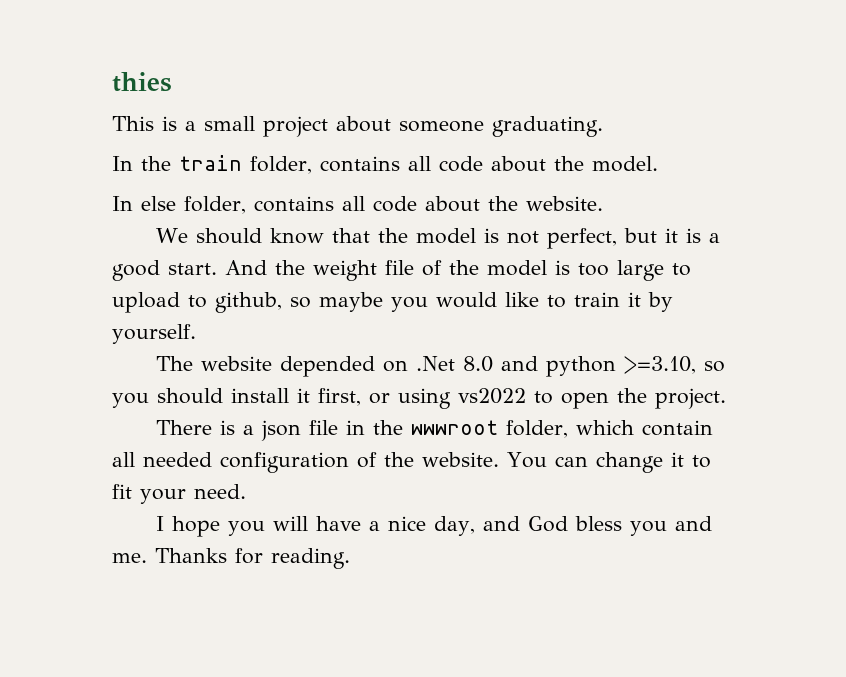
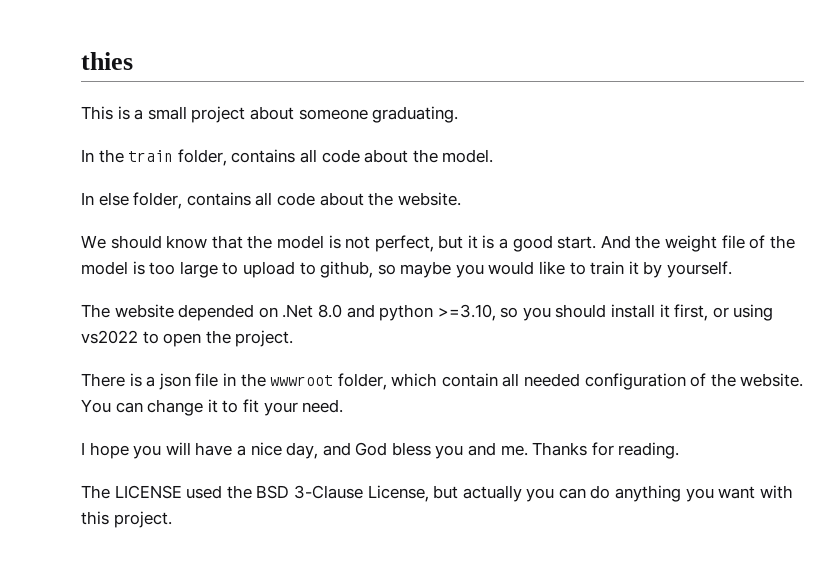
(350, 558) none -> [81,485,793,502] [81,511,172,528] // The LICENSE used the BSD 3-Clause License, but actually you can do anything you want with this project.

